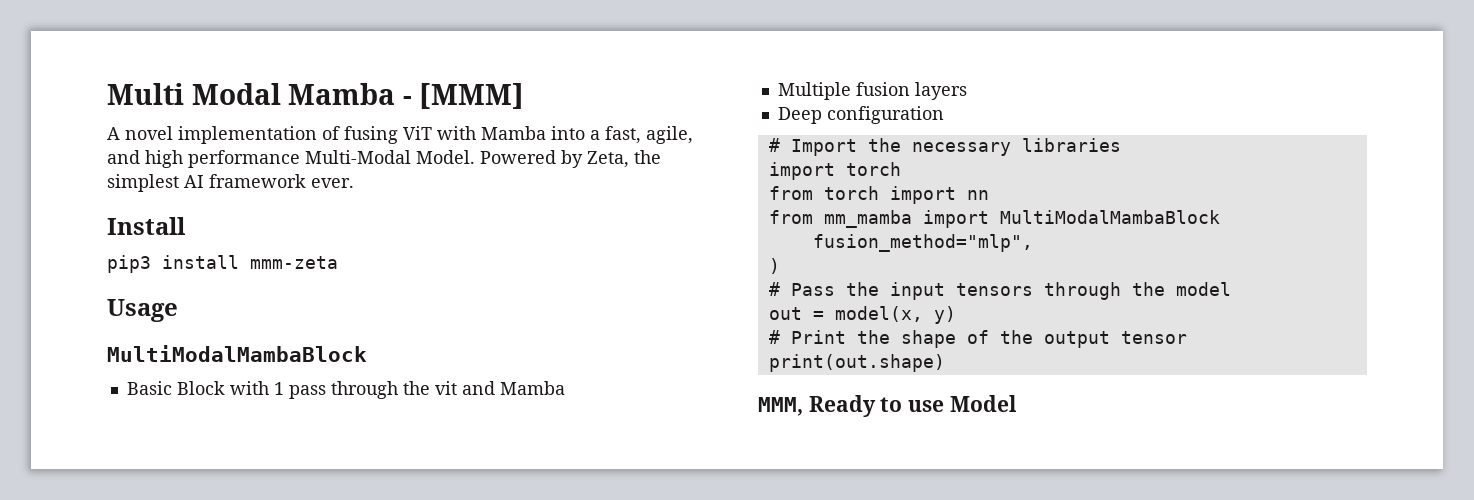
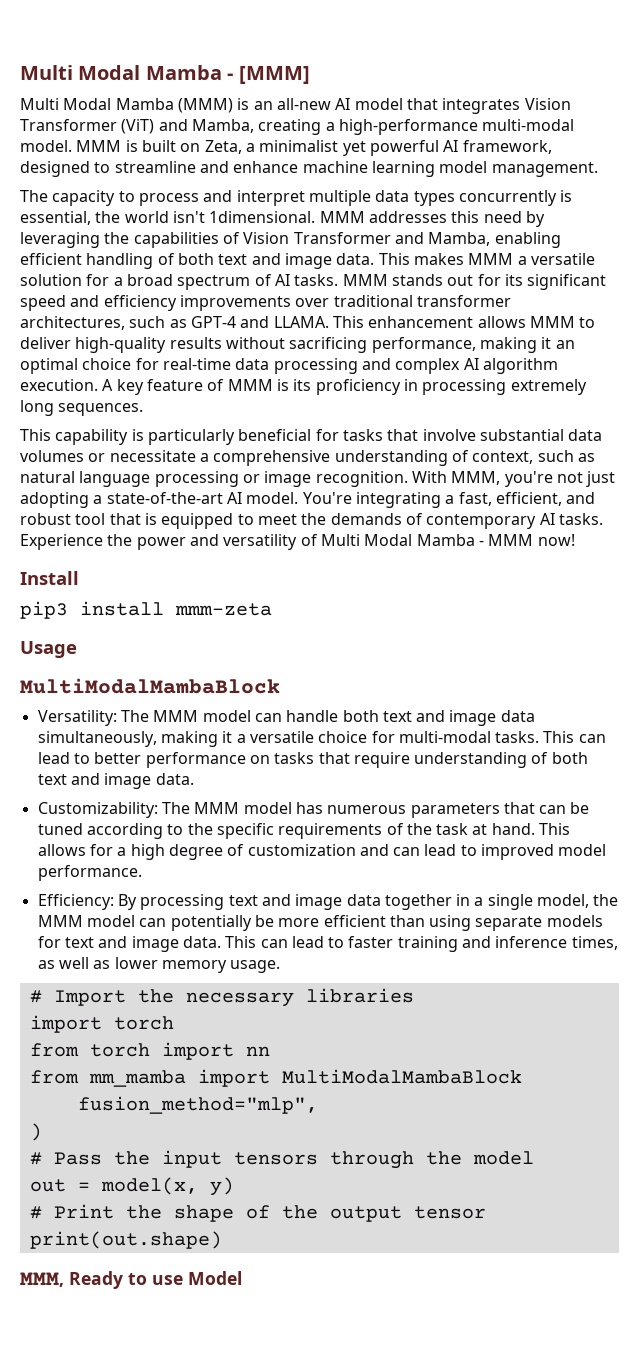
[107,126,693,144] [107,150,661,168] [107,174,354,192] A novel implementation of fusing ViT with Mamba into a fast, agile, and high performance Multi-Modal Model. Powered by Zeta, the simplest AI framework ever. -> [20,98,571,114] [20,119,575,135] [20,140,552,156] [20,161,598,177] [20,190,573,206] [20,211,545,227] [20,232,561,248] [20,253,595,269] [20,274,607,290] [20,295,511,311] [20,316,596,330] [20,337,575,353] [20,358,558,374] [20,379,587,395] [20,400,144,416] [20,429,603,445] [20,450,595,466] [20,471,616,487] [20,492,596,508] [20,513,603,529] [20,534,575,550] Multi Modal Mamba (MMM) is an all-new AI model that integrates Vision Transformer (ViT) and Mamba, creating a high-performance multi-modal model. MMM is built on Zeta, a minimalist yet powerful AI framework, designed to streamline and enhance machine learning model management. // The capacity to process and interpret multiple data types concurrently is essential, the world isn't 1dimensional. MMM addresses this need by leveraging the capabilities of Vision Transformer and Mamba, enabling efficient handling of both text and image data. This makes MMM a versatile solution for a broad spectrum of AI tasks. MMM stands out for its significant speed and efficiency improvements over traditional transformer architectures, such as GPT-4 and LLAMA. This enhancement allows MMM to deliver high-quality results without sacrificing performance, making it an optimal choice for real-time data processing and complex AI algorithm execution. A key feature of MMM is its proficiency in processing extremely long sequences. // This capability is particularly beneficial for tasks that involve substantial data volumes or necessitate a comprehensive understanding of context, such as natural language processing or image recognition. With MMM, you're not just adopting a state-of-the-art AI model. You're integrating a fast, efficient, and robust tool that is equipped to meet the demands of contemporary AI tasks. Experience the power and versatility of Multi Modal Mamba - MMM now!
[126,381,565,399] [777,82,967,100] [777,106,944,124] Basic Block with 1 pass through the vit and Mamba // Multiple fusion layers // Deep configuration -> [37,710,535,726] [37,731,606,747] [37,752,588,768] [37,773,194,789] [37,802,590,818] [37,823,571,839] [37,844,607,860] [37,865,142,881] [37,894,619,910] [37,915,603,931] [37,936,618,952] [37,957,281,973] Versatility: The MMM model can handle both text and image data simultaneously, making it a versatile choice for multi-modal tasks. This can lead to better performance on tasks that require understanding of both text and image data. // Customizability: The MMM model has numerous parameters that can be tuned according to the specific requirements of the task at hand. This allows for a high degree of customization and can lead to improved model performance. // Efficiency: By processing text and image data together in a single model, the MMM model can potentially be more efficient than using separate models for text and image data. This can lead to faster training and inference times, as well as lower memory usage.

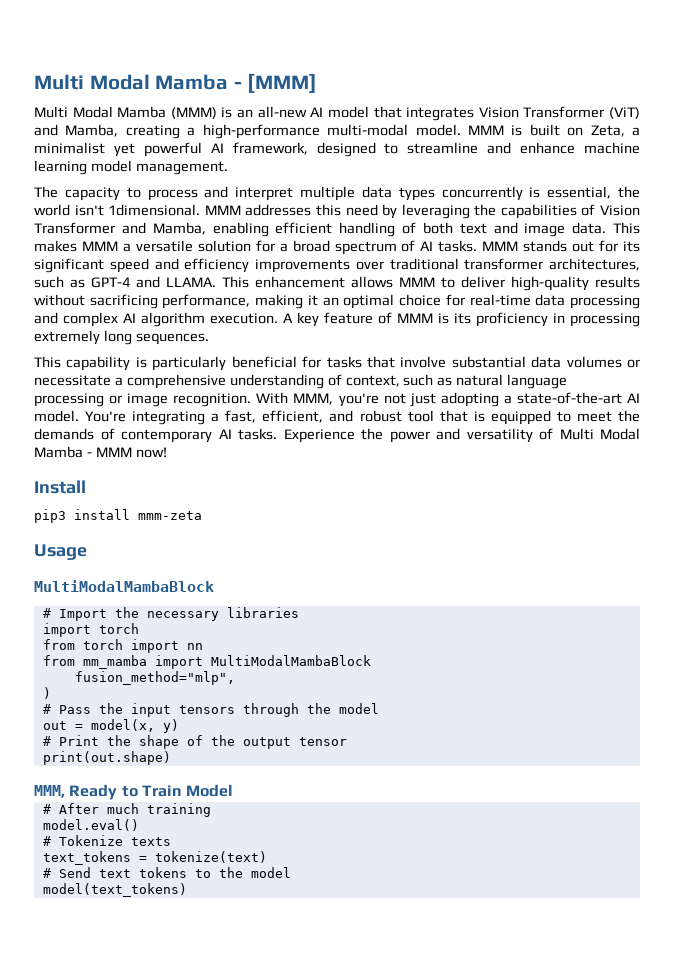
[37,710,535,726] [37,731,606,747] [37,752,588,768] [37,773,194,789] [37,802,590,818] [37,823,571,839] [37,844,607,860] [37,865,142,881] [37,894,619,910] [37,915,603,931] [37,936,618,952] [37,957,281,973] // Versatility: The MMM model can handle both text and image data simultaneously, making it a versatile choice for multi-modal tasks. This can lead to better performance on tasks that require understanding of both text and image data. // Customizability: The MMM model has numerous parameters that can be tuned according to the specific requirements of the task at hand. This allows for a high degree of customization and can lead to improved model performance. // Efficiency: By processing text and image data together in a single model, the MMM model can potentially be more efficient than using separate models for text and image data. This can lead to faster training and inference times, as well as lower memory usage. -> (214, 586) none
[152,1275,183,1285] use -> [141,785,182,797] Train
(242, 1278) none -> [42,803,211,817] [42,819,139,831] [42,835,171,846] [42,851,267,865] [42,867,291,878] [42,883,187,897] // # After much training // model.eval() // # Tokenize texts // text_tokens = tokenize(text) // # Send text tokens to the model // model(text_tokens)

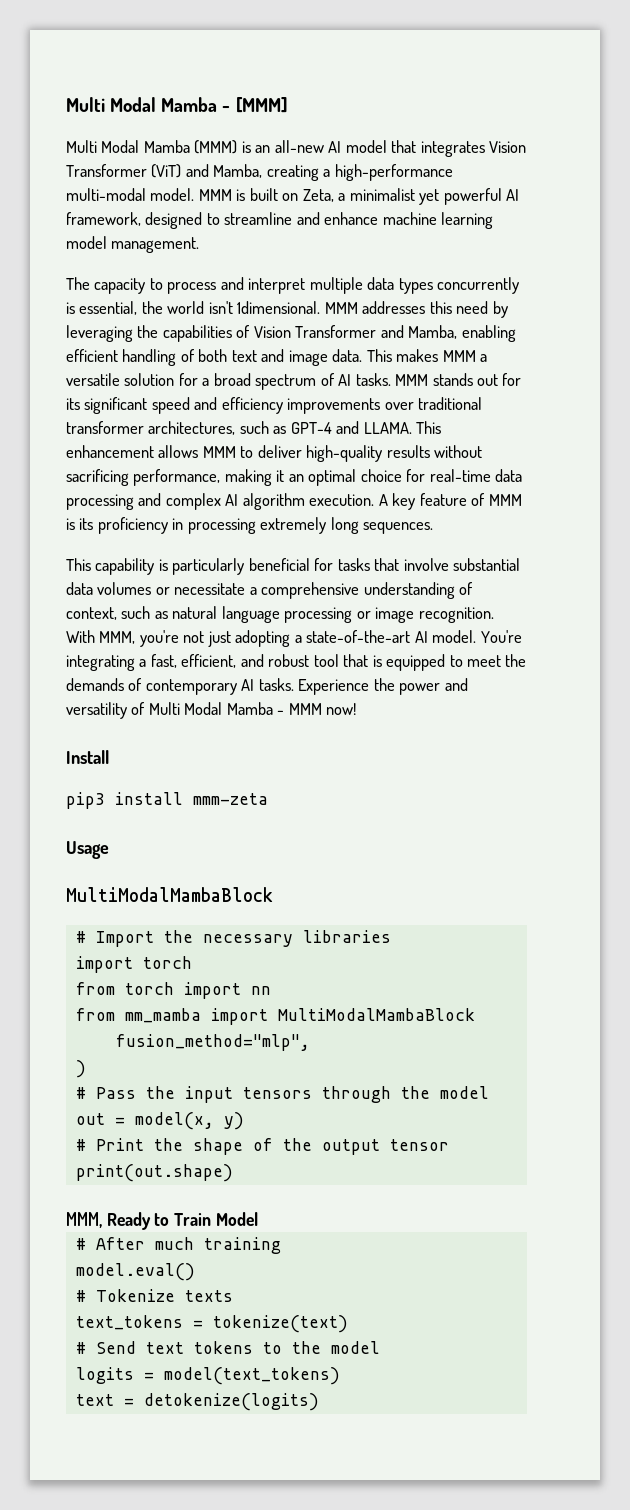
(291, 872) none -> [75,1367,154,1384] logits =
(187, 890) none -> [75,1393,319,1411] // text = detokenize(logits)

